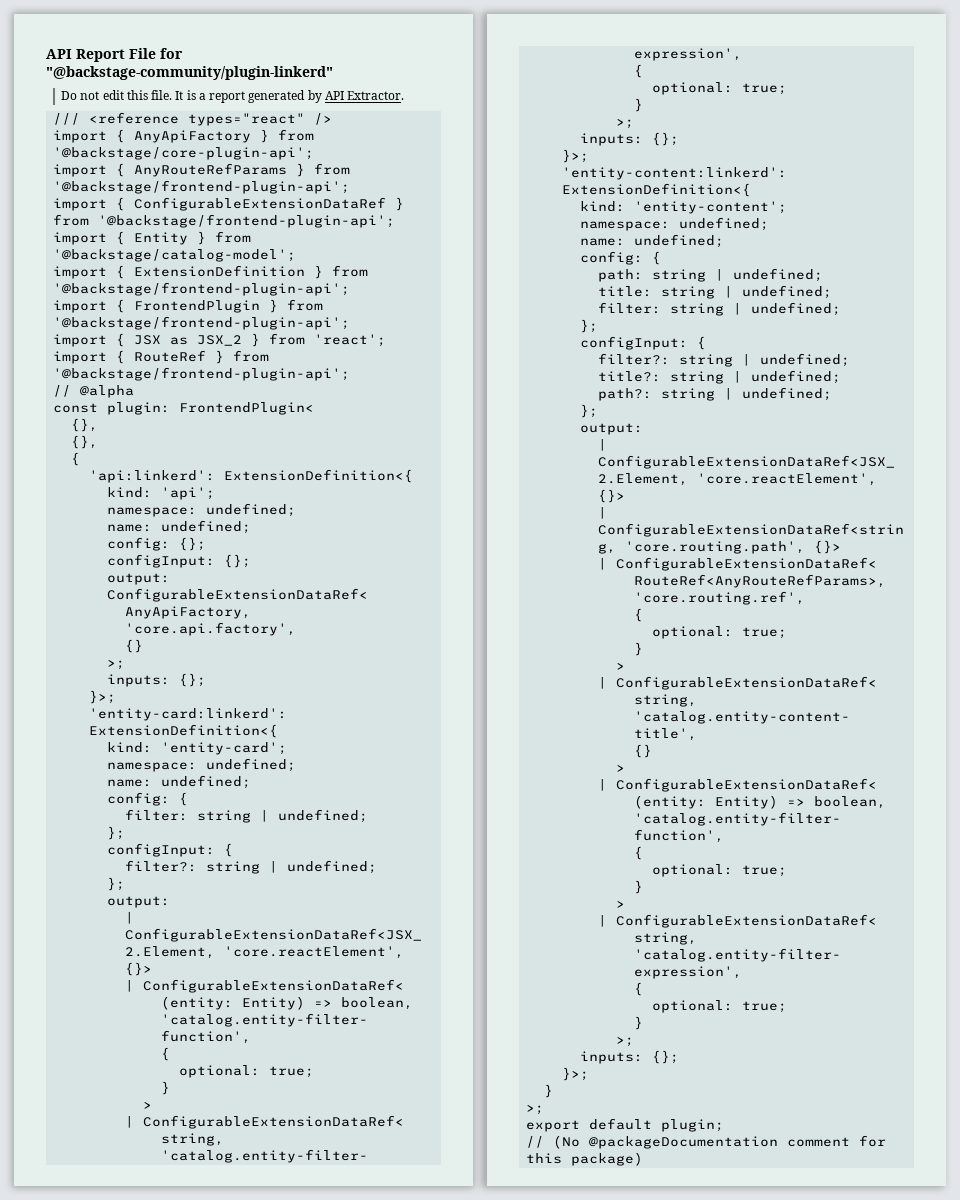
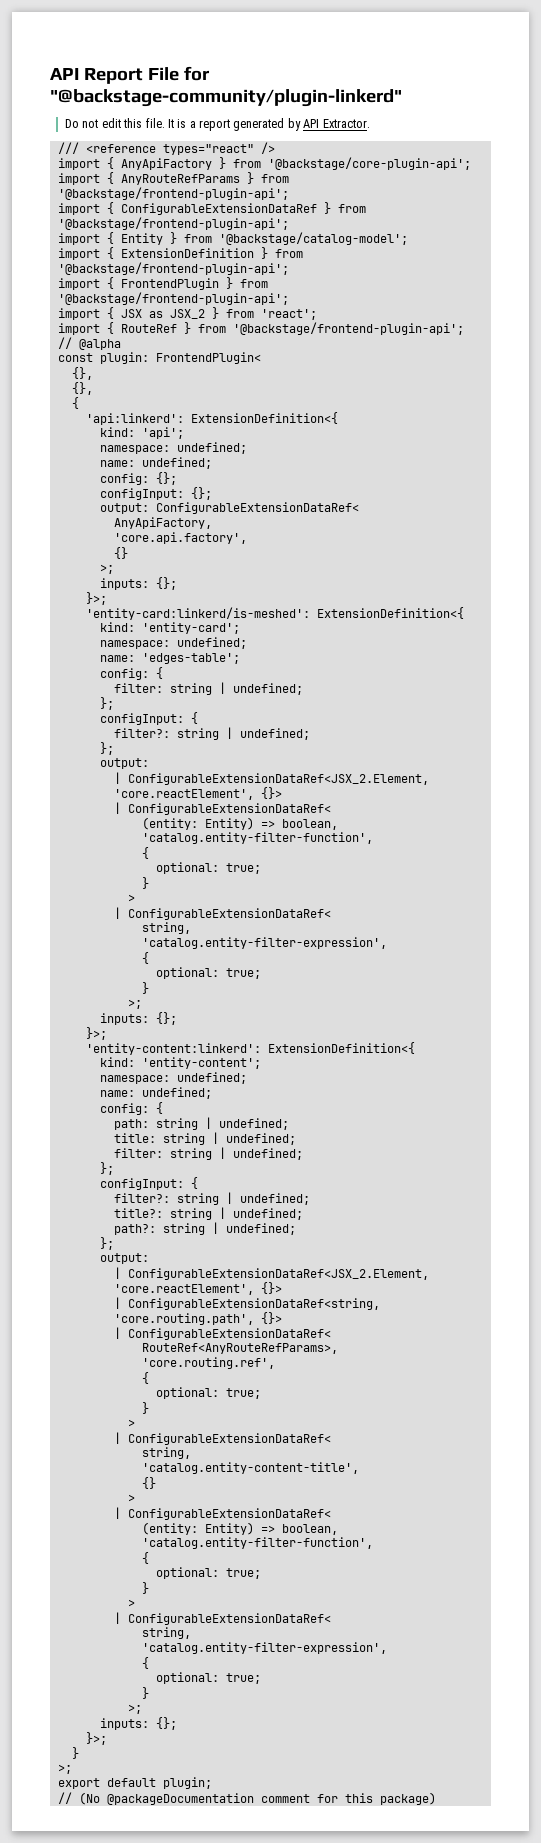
[89,708,288,721] 'entity-card:linkerd': -> [85,607,310,620] 'entity-card:linkerd/is-meshed':
[161,775,252,789] undefined; -> [141,653,240,664] 'edges-table';

